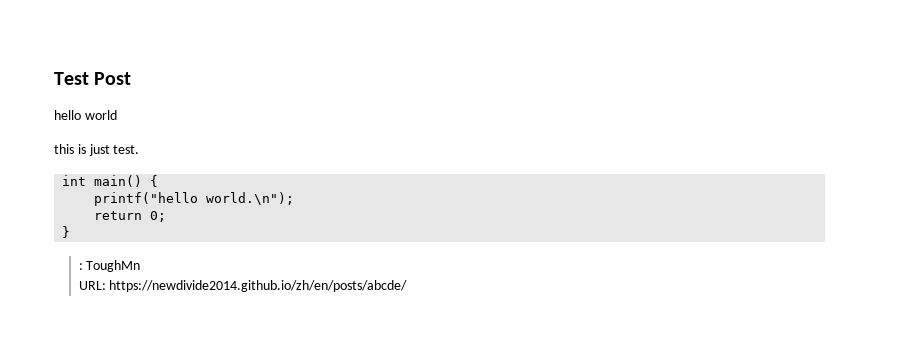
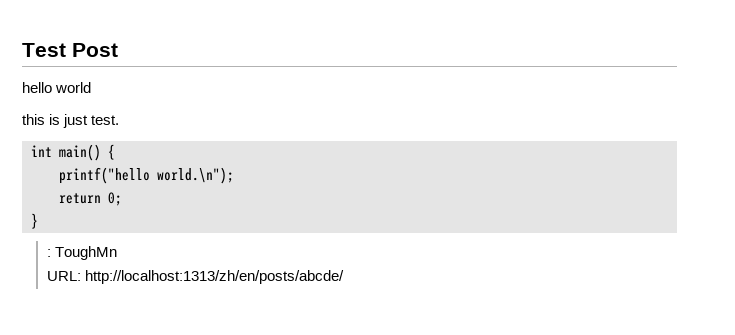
[109,280,408,292] https://newdivide2014.github.io/zh/en/posts/abcde/ -> [84,270,344,284] http://localhost:1313/zh/en/posts/abcde/

